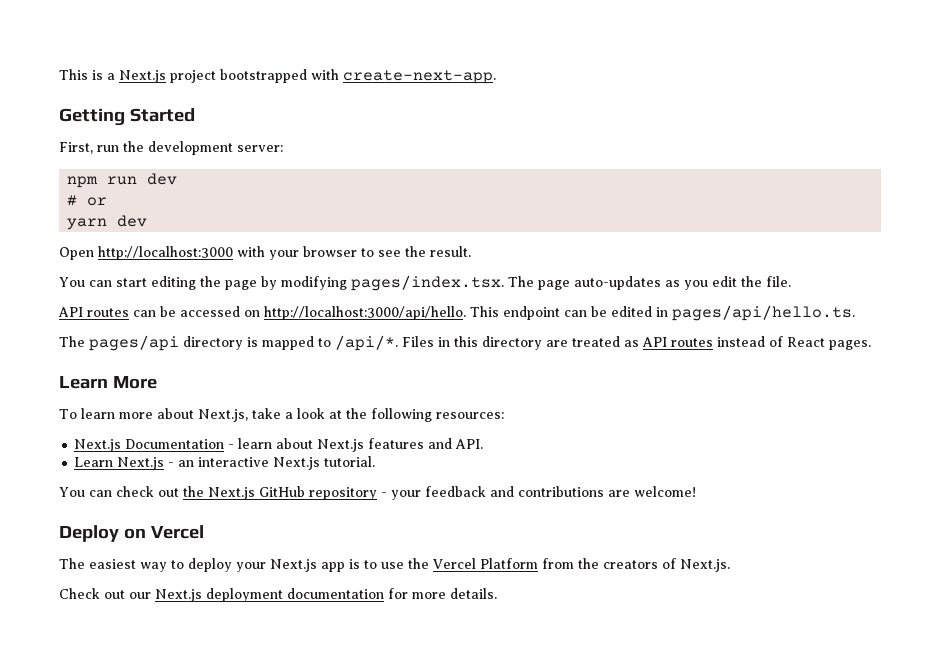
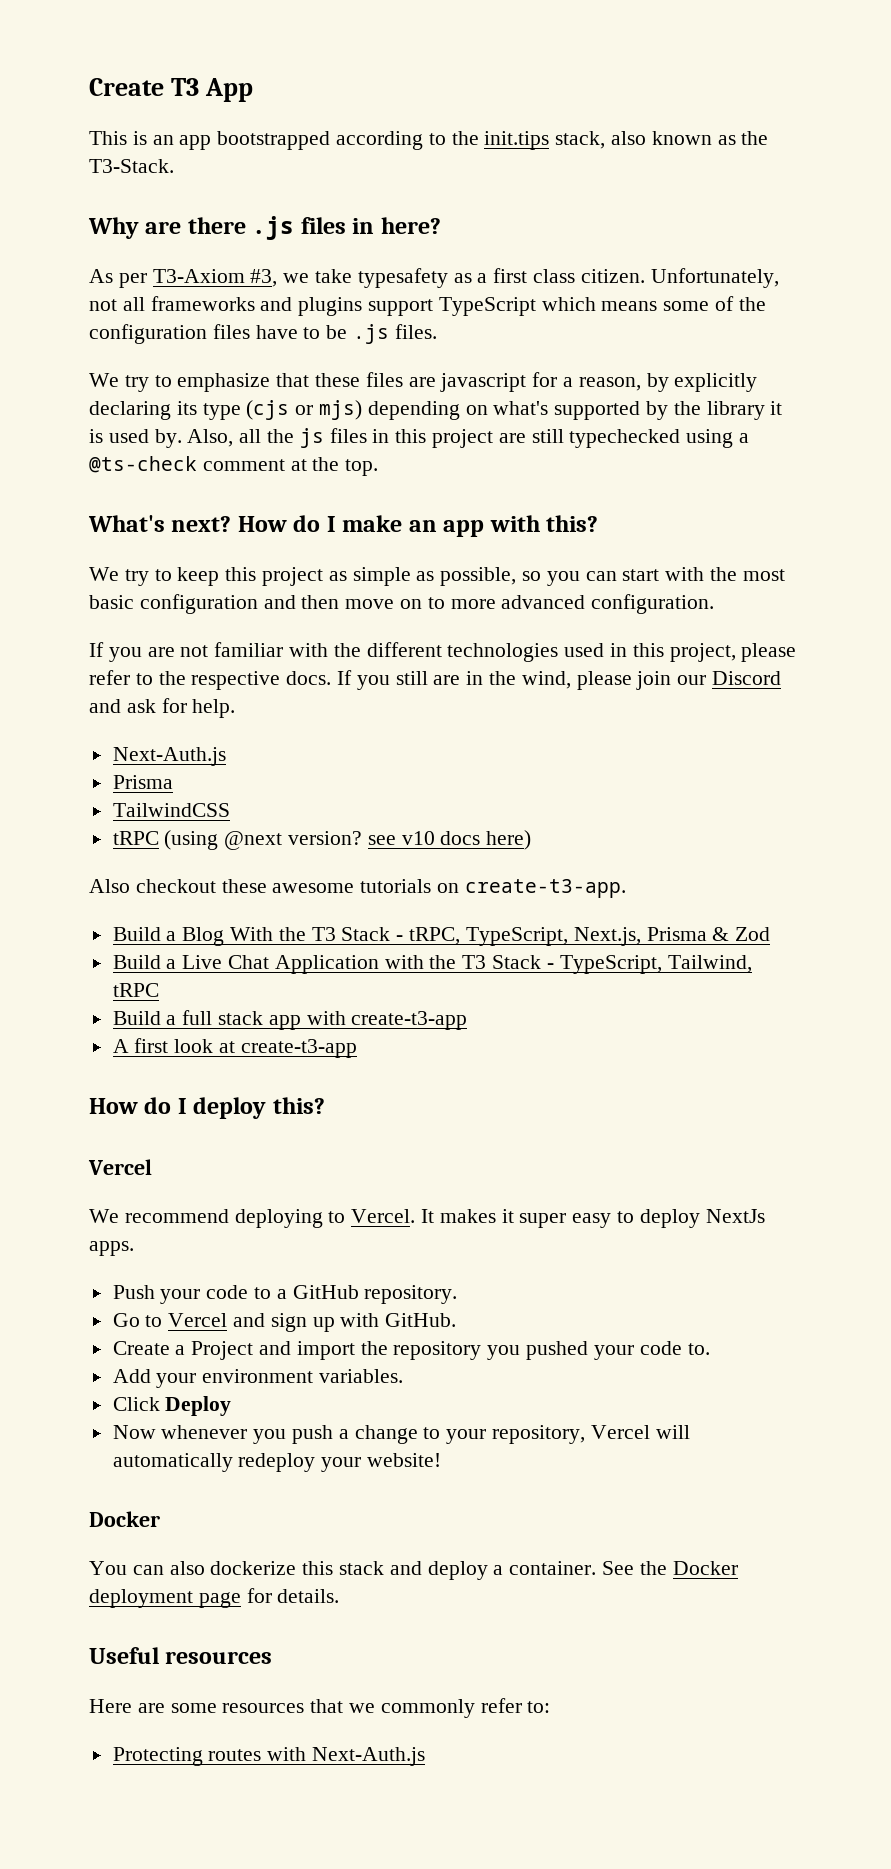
[59,69,496,84] [59,108,195,126] [59,141,283,155] [67,173,178,188] [67,195,108,206] [67,215,148,230] [59,246,471,260] [59,275,791,291] [58,305,855,321] [59,335,871,351] [59,376,157,389] [59,408,504,422] [74,438,484,452] [74,456,376,470] [59,486,696,500] [59,525,204,542] [59,558,730,572] [59,588,497,602] This is a Next.js project bootstrapped with create-next-app. // Getting Started // First, run the development server: // npm run dev // # or // yarn dev // Open http://localhost:3000 with your browser to see the result. // You can start editing the page by modifying pages/index.tsx. The page auto-updates as you edit the file. // API routes can be accessed on http://localhost:3000/api/hello. This endpoint can be edited in pages/api/hello.ts. // The pages/api directory is mapped to /api/*. Files in this directory are treated as API routes instead of React pages. // Learn More // To learn more about Next.js, take a look at the following resources: // Next.js Documentation - learn about Next.js features and API. // Learn Next.js - an interactive Next.js tutorial. // You can check out the Next.js GitHub repository - your feedback and contributions are welcome! // Deploy on Vercel // The easiest way to deploy your Next.js app is to use the Vercel Platform from the creators of Next.js. // Check out our Next.js deployment documentation for more details. -> [89,78,254,102] [89,131,769,150] [89,159,174,173] [88,216,441,240] [89,268,779,288] [89,296,766,316] [89,324,437,344] [89,372,758,392] [89,400,783,420] [89,428,750,448] [89,456,379,476] [88,515,599,537] [89,567,785,586] [89,594,715,614] [89,642,797,662] [89,670,782,690] [89,698,236,718] [112,747,226,766] [112,775,173,789] [112,803,230,817] [112,830,532,850] [89,879,626,898] [112,927,771,946] [112,955,752,974] [112,983,159,997] [112,1010,468,1030] [112,1038,357,1058] [89,1097,325,1119] [88,1159,152,1175] [89,1209,765,1228] [89,1241,134,1256] [112,1285,458,1304] [112,1313,457,1332] [112,1341,710,1360] [112,1369,404,1388] [112,1396,232,1416] [112,1425,690,1444] [112,1453,442,1472] [89,1511,160,1527] [89,1561,738,1580] [89,1588,340,1608] [89,1647,273,1664] [89,1698,551,1718] [112,1747,426,1766] Create T3 App // This is an app bootstrapped according to the init.tips stack, also known as the T3-Stack. // Why are there .js files in here? // As per T3-Axiom #3, we take typesafety as a first class citizen. Unfortunately, not all frameworks and plugins support TypeScript which means some of the configuration files have to be .js files. // We try to emphasize that these files are javascript for a reason, by explicitly declaring its type (cjs or mjs) depending on what's supported by the library it is used by. Also, all the js files in this project are still typechecked using a @ts-check comment at the top. // What's next? How do I make an app with this? // We try to keep this project as simple as possible, so you can start with the most basic configuration and then move on to more advanced configuration. // If you are not familiar with the different technologies used in this project, please refer to the respective docs. If you still are in the wind, please join our Discord and ask for help. // Next-Auth.js // Prisma // TailwindCSS // tRPC (using @next version? see v10 docs here) // Also checkout these awesome tutorials on create-t3-app. // Build a Blog With the T3 Stack - tRPC, TypeScript, Next.js, Prisma & Zod // Build a Live Chat Application with the T3 Stack - TypeScript, Tailwind, tRPC // Build a full stack app with create-t3-app // A first look at create-t3-app // How do I deploy this? // Vercel // We recommend deploying to Vercel. It makes it super easy to deploy NextJs apps. // Push your code to a GitHub repository. // Go to Vercel and sign up with GitHub. // Create a Project and import the repository you pushed your code to. // Add your environment variables. // Click Deploy // Now whenever you push a change to your repository, Vercel will automatically redeploy your website! // Docker // You can also dockerize this stack and deploy a container. See the Docker deployment page for details. // Useful resources // Here are some resources that we commonly refer to: // Protecting routes with Next-Auth.js

